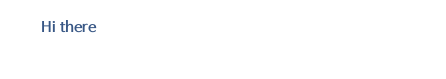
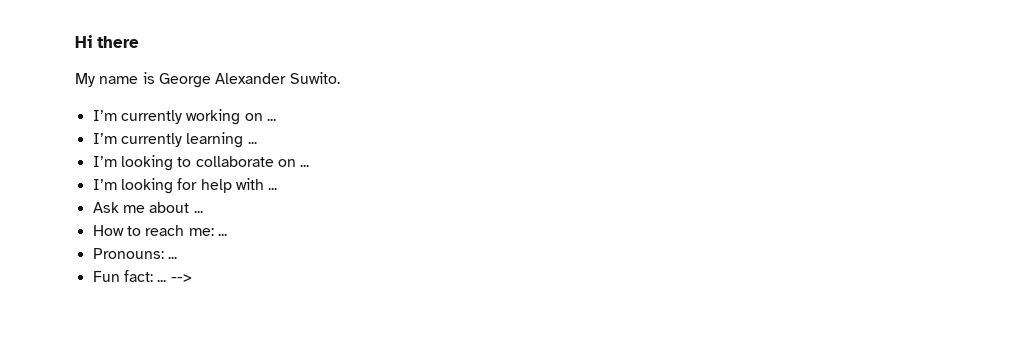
(98, 26) none -> [75,72,340,88] [92,109,276,125] [92,132,257,148] [92,155,310,171] [92,178,278,194] [92,202,203,213] [92,225,227,236] [92,248,177,259] [92,270,192,282] // My name is George Alexander Suwito. // I’m currently working on ... // I’m currently learning ... // I’m looking to collaborate on ... // I’m looking for help with ... // Ask me about ... // How to reach me: ... // Pronouns: ... // Fun fact: ... -->

